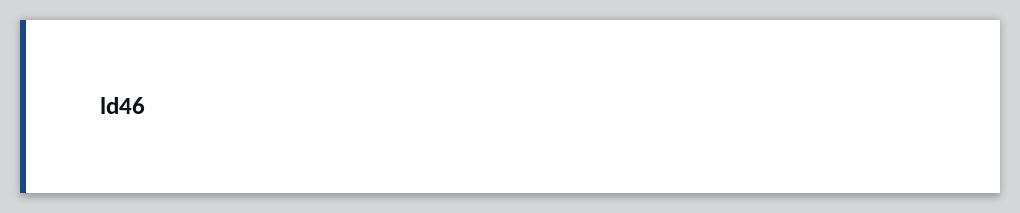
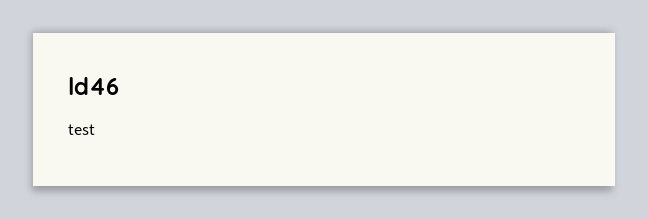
(145, 105) none -> [68,124,95,135] // test

